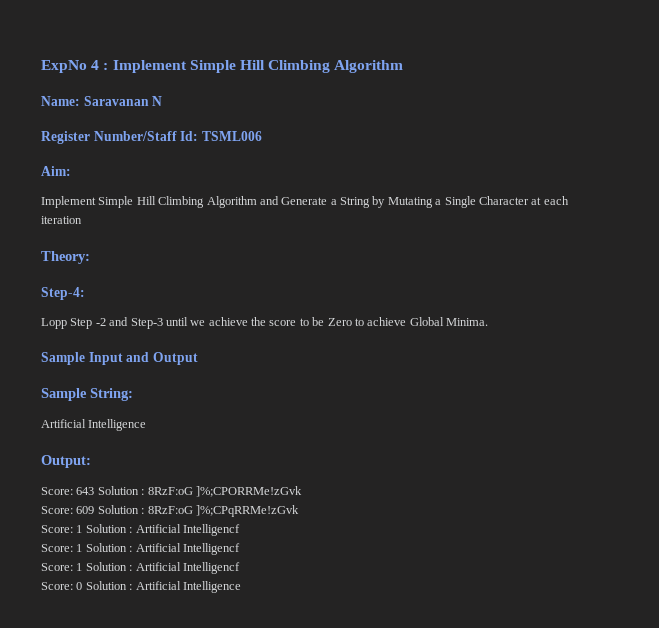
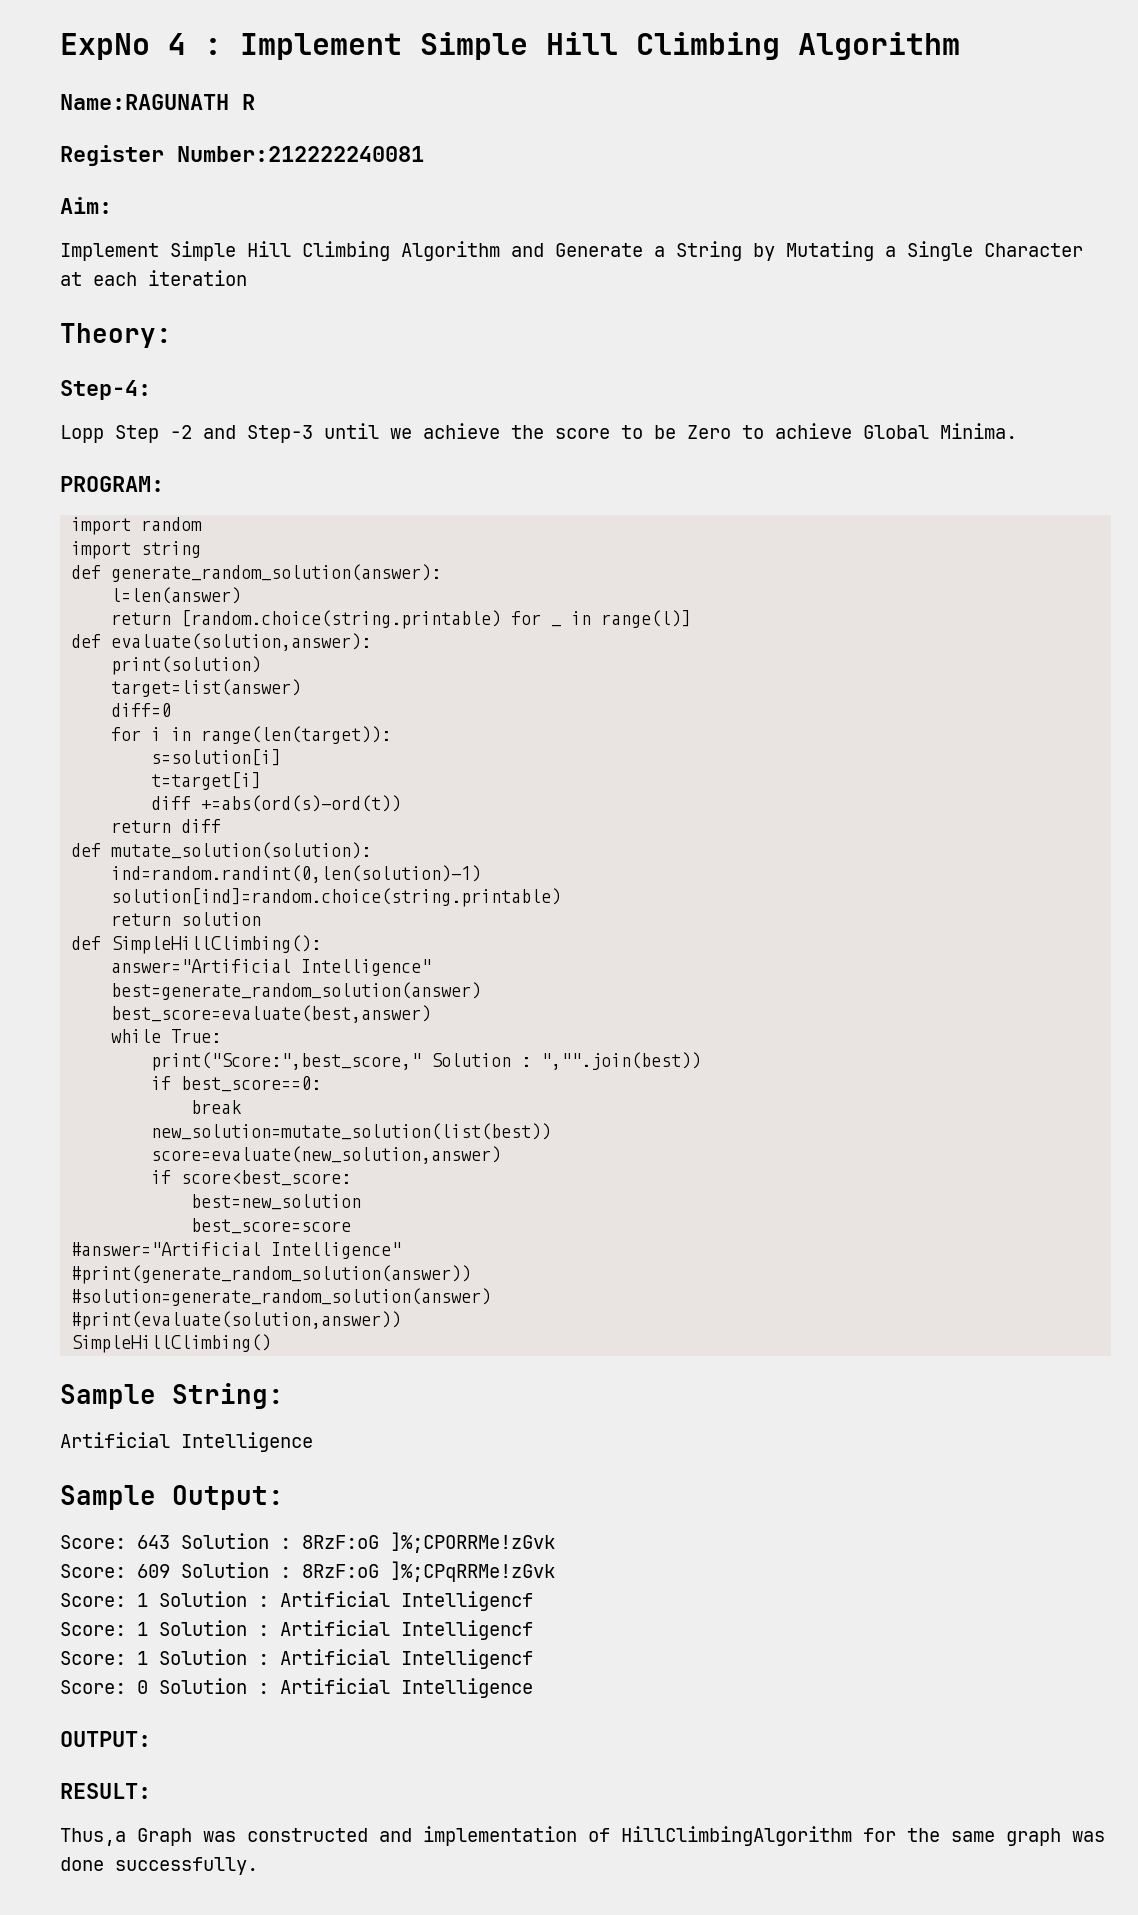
[41,96,163,106] [41,131,262,144] Name: Saravanan N // Register Number/Staff Id: TSML006 -> [60,94,255,110] [60,145,424,166] Name:RAGUNATH R // Register Number:212222240081
[41,352,198,365] Sample Input and Output -> [60,476,164,492] [71,517,203,535] [71,541,202,559] [71,564,442,582] [111,587,242,604] [111,610,542,629] [551,625,562,627] [571,610,692,628] [71,633,372,651] [111,656,262,675] [111,679,302,697] [111,703,172,717] [111,726,392,744] [151,749,282,766] [151,772,262,790] [151,795,402,812] [111,819,222,833] [71,842,372,859] [111,865,482,883] [111,888,562,907] [111,912,262,926] [71,935,322,954] [111,959,432,976] [111,982,482,1000] [111,1005,432,1023] [111,1029,222,1043] [151,1052,702,1071] [151,1076,322,1092] [191,1100,243,1114] [151,1123,552,1140] [151,1146,502,1164] [151,1170,352,1186] [191,1194,362,1210] [191,1218,352,1234] [71,1242,402,1259] [71,1265,472,1284] [71,1288,492,1306] [71,1311,402,1330] [71,1334,272,1353] PROGRAM: // import random // import string // def generate_random_solution(answer): // l=len(answer) // return [random.choice(string.printable) for _ in range(l)] // def evaluate(solution,answer): // print(solution) // target=list(answer) // diff=0 // for i in range(len(target)): // s=solution[i] // t=target[i] // diff +=abs(ord(s)-ord(t)) // return diff // def mutate_solution(solution): // ind=random.randint(0,len(solution)-1) // solution[ind]=random.choice(string.printable) // return solution // def SimpleHillClimbing(): // answer="Artificial Intelligence" // best=generate_random_solution(answer) // best_score=evaluate(best,answer) // while True: // print("Score:",best_score," Solution : ","".join(best)) // if best_score==0: // break // new_solution=mutate_solution(list(best)) // score=evaluate(new_solution,answer) // if score<best_score: // best=new_solution // best_score=score // #answer="Artificial Intelligence" // #print(generate_random_solution(answer)) // #solution=generate_random_solution(answer) // #print(evaluate(solution,answer)) // SimpleHillClimbing()
(147, 425) none -> [60,1485,156,1510] Sample
(241, 587) none -> [60,1731,151,1747] [60,1783,151,1799] [60,1826,1105,1846] [60,1857,258,1875] // OUTPUT: // RESULT: // Thus,a Graph was constructed and implementation of HillClimbingAlgorithm for the same graph was done successfully.

